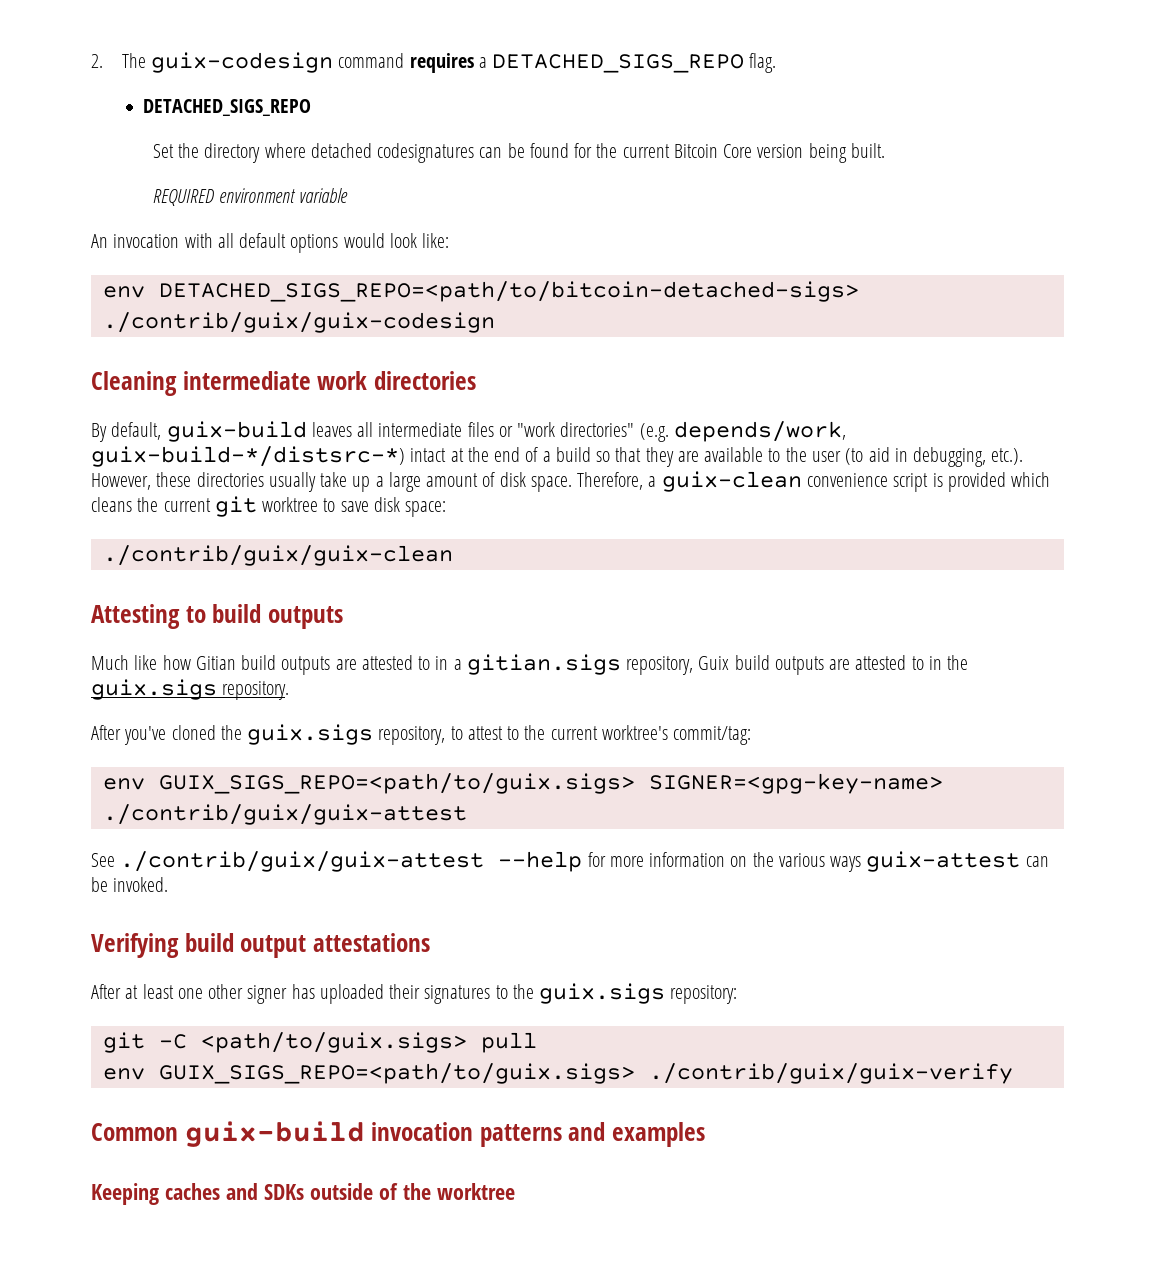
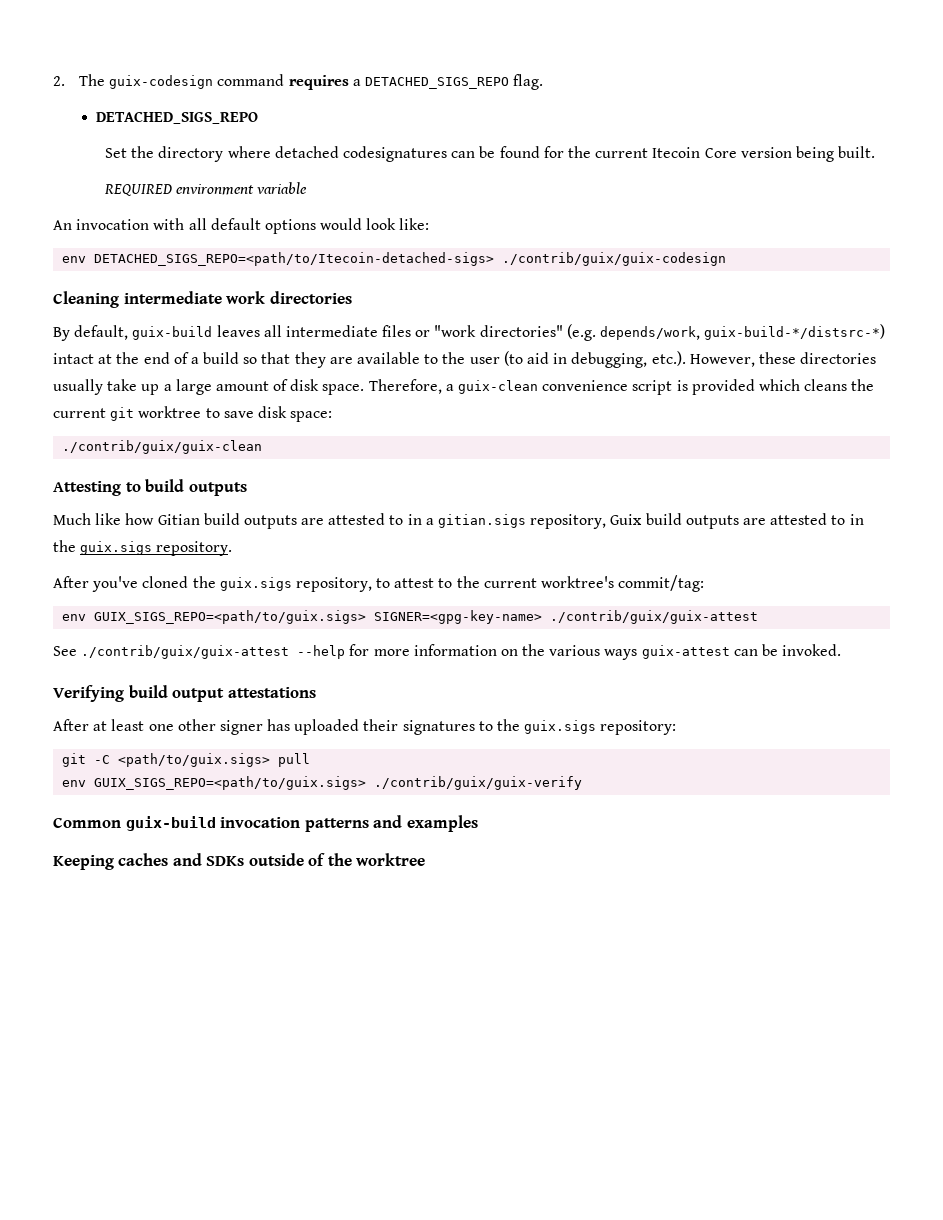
[673,144,718,158] Bitcoin -> [652,147,701,158] Itecoin
[158,281,859,302] DETACHED_SIGS_REPO=<path/to/bitcoin-detached-sigs> -> [94,252,495,266] DETACHED_SIGS_REPO=<path/to/Itecoin-detached-sigs>

